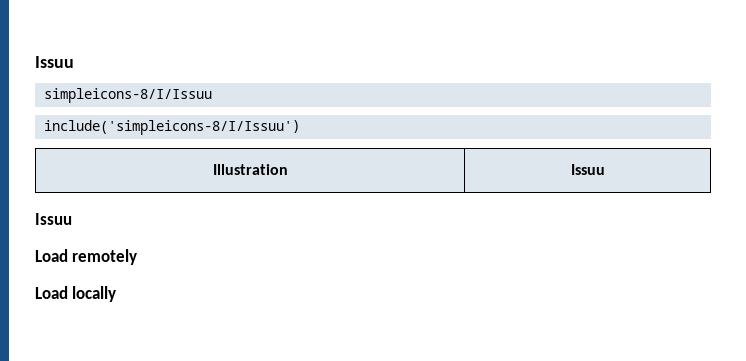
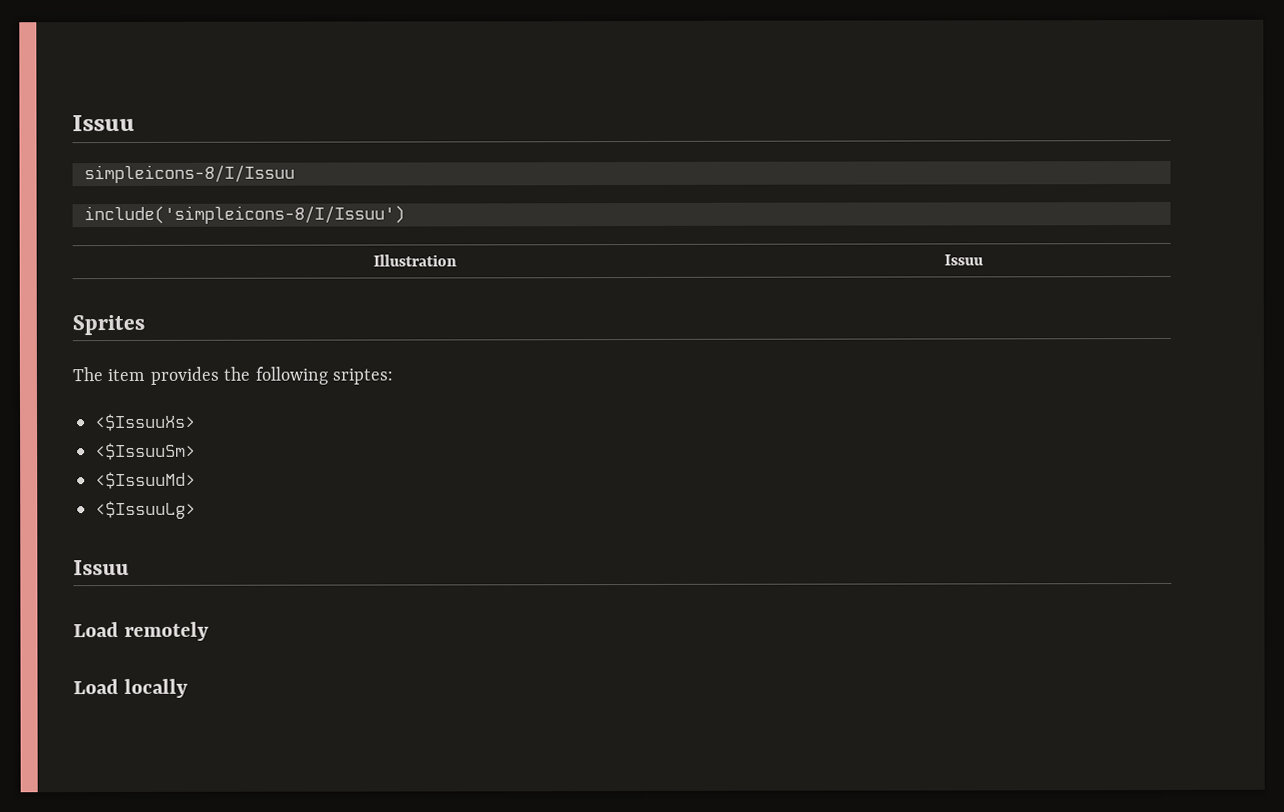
(605, 169) none -> [72,314,145,336] [72,366,393,385] [95,413,196,432] [95,442,196,461] [95,471,196,490] [95,500,196,520] // Sprites // The item provides the following sriptes: // <$IssuuXs> // <$IssuuSm> // <$IssuuMd> // <$IssuuLg>

